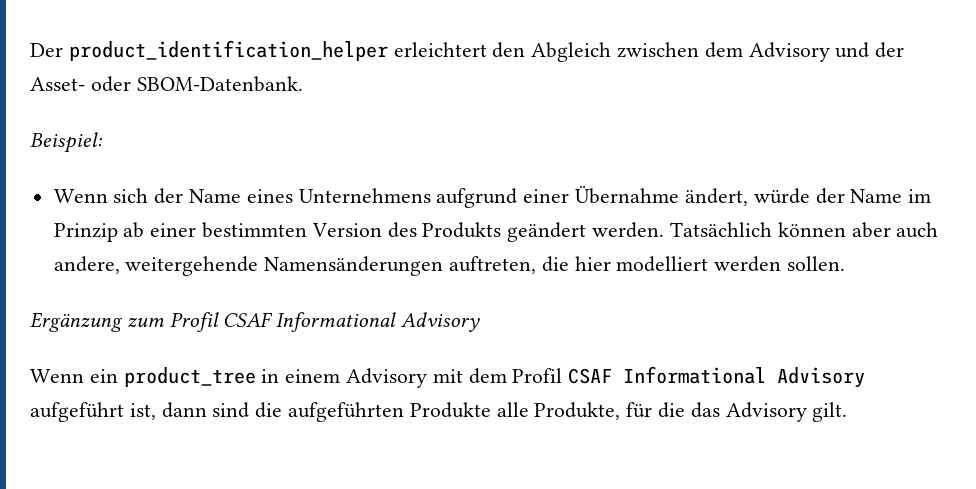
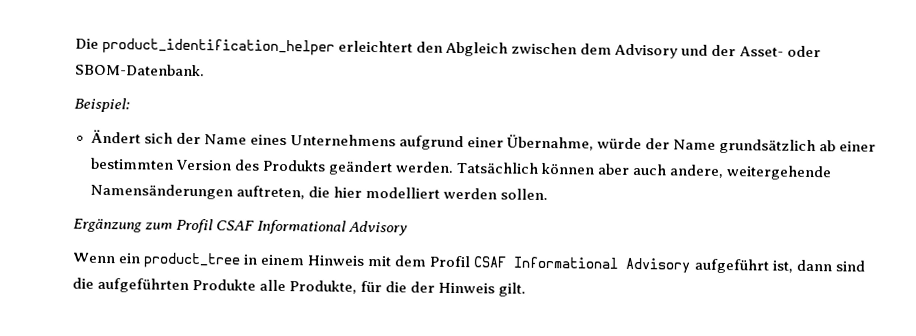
[30,43,63,57] Der -> [75,38,99,49] Die
[53,189,108,203] Wenn -> [90,129,141,144] Ändert
[575,186,748,206] Übernahme ändert, -> [505,134,594,151] Übernahme,
[908,189,932,203] [53,223,118,242] im Prinzip -> [719,138,817,155] grundsätzlich
[346,368,428,388] Advisory -> [307,255,365,266] Hinweis
[690,402,807,422] das Advisory -> [410,281,496,294] der Hinweis

